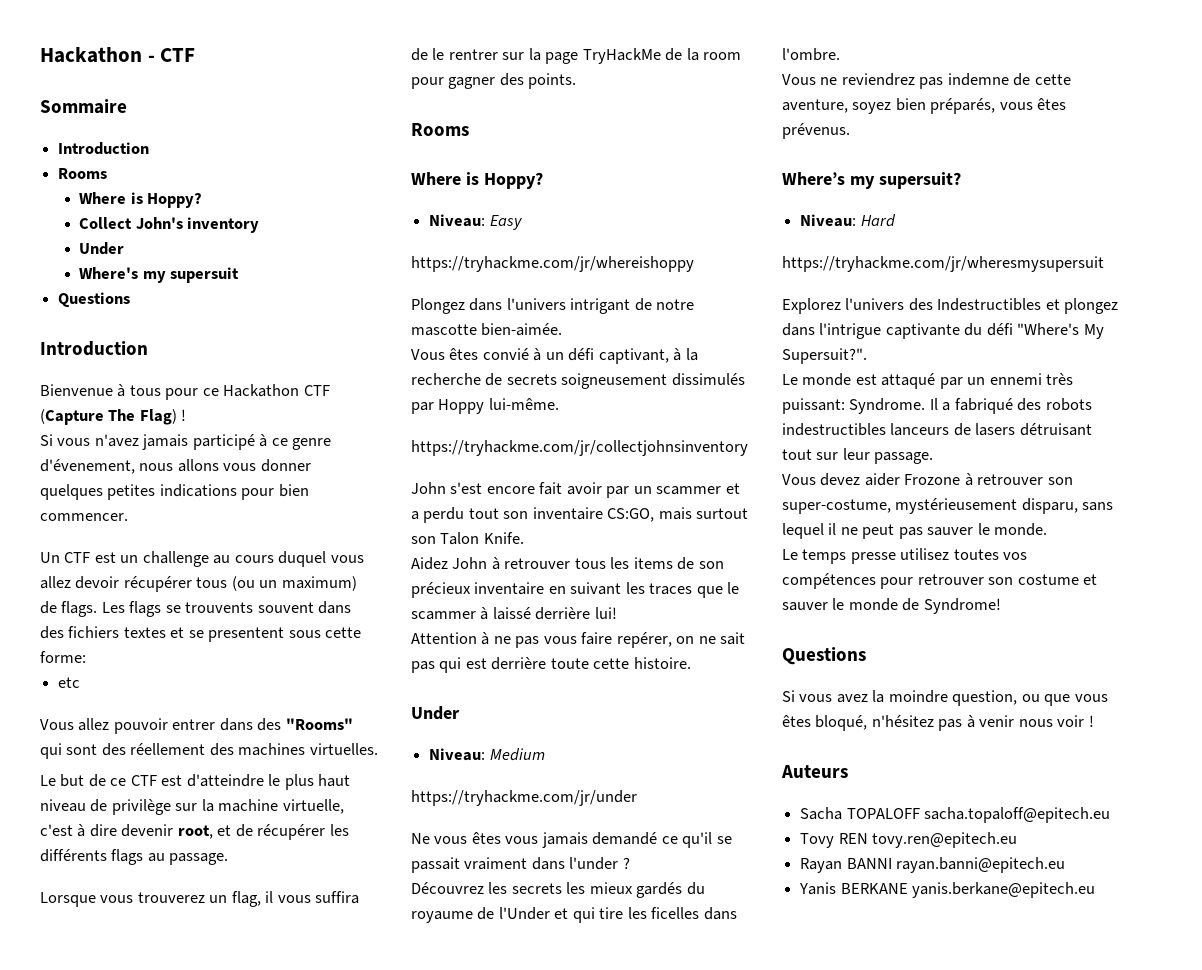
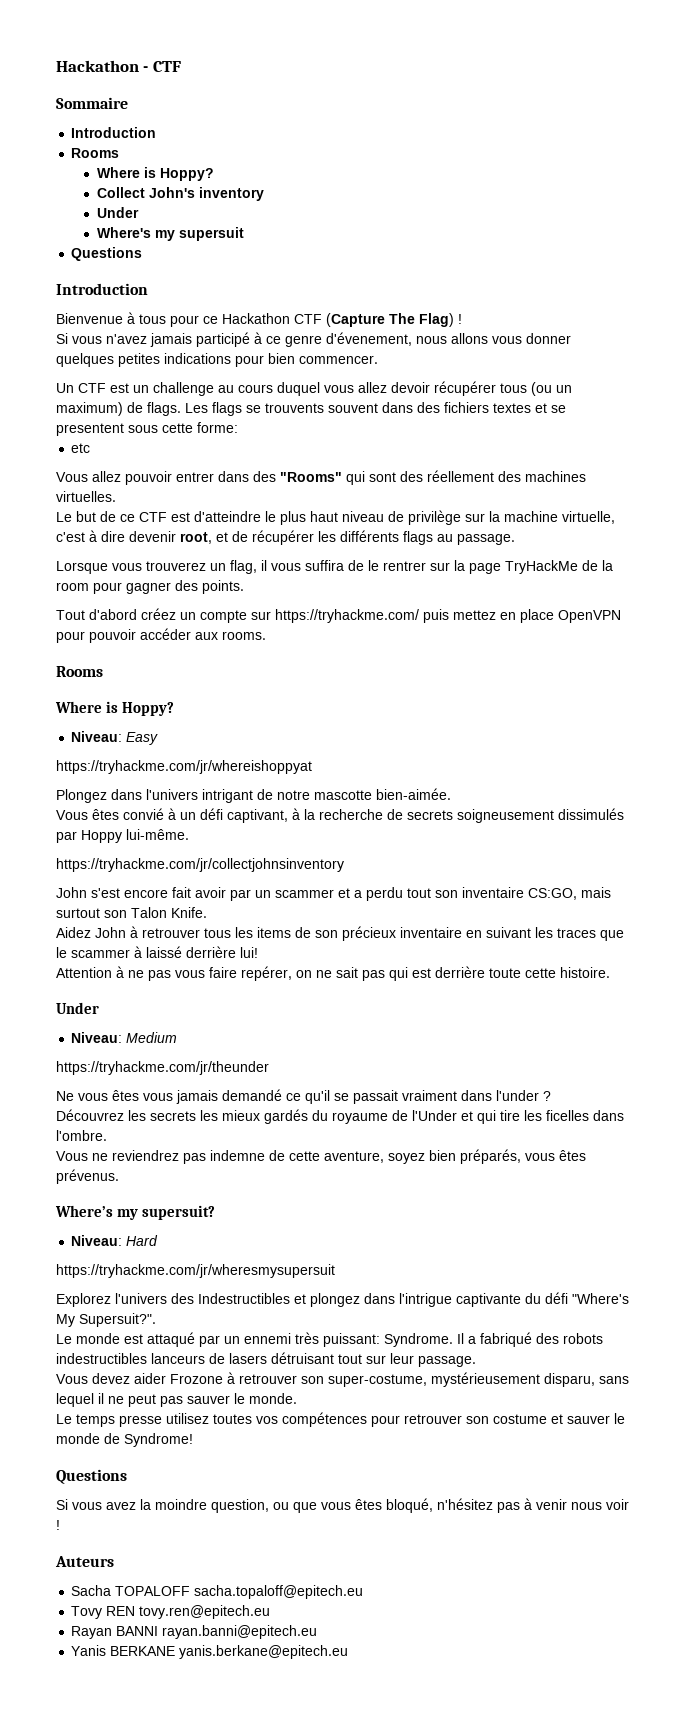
(577, 81) none -> [56,608,621,623] [56,628,266,643] // Tout d'abord créez un compte sur https://tryhackme.com/ puis mettez en place OpenVPN pour pouvoir accéder aux rooms.
[411,256,694,272] https://tryhackme.com/jr/whereishoppy -> [56,760,312,774] https://tryhackme.com/jr/whereishoppyat
[411,790,637,806] https://tryhackme.com/jr/under -> [56,1061,269,1075] https://tryhackme.com/jr/theunder

